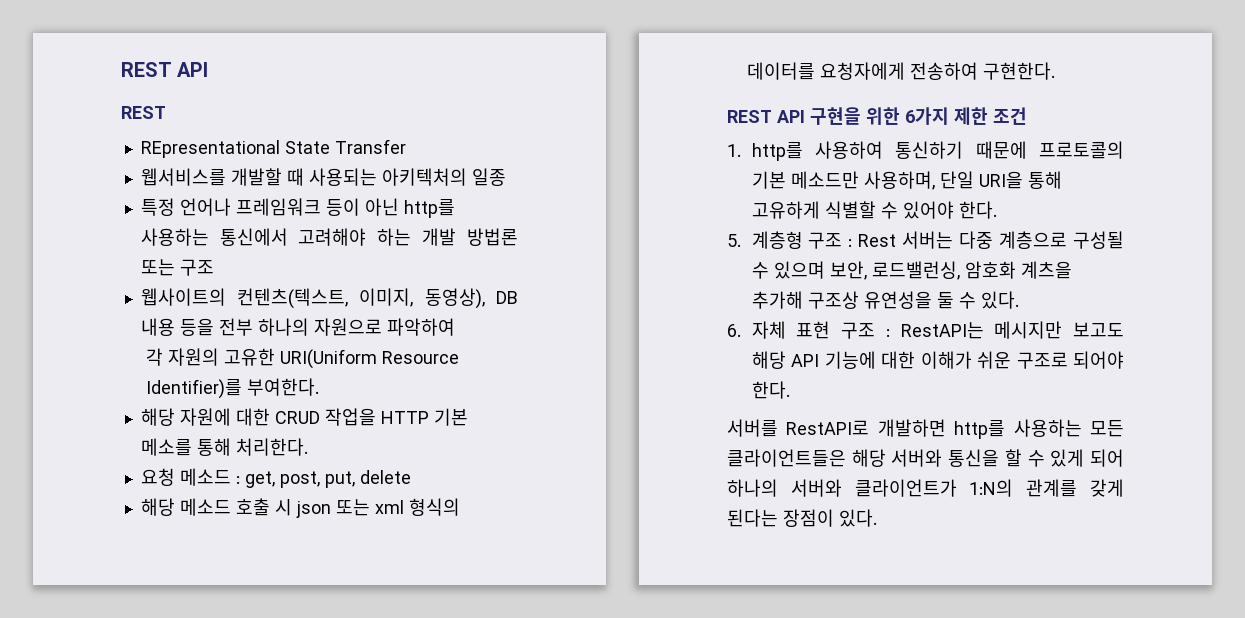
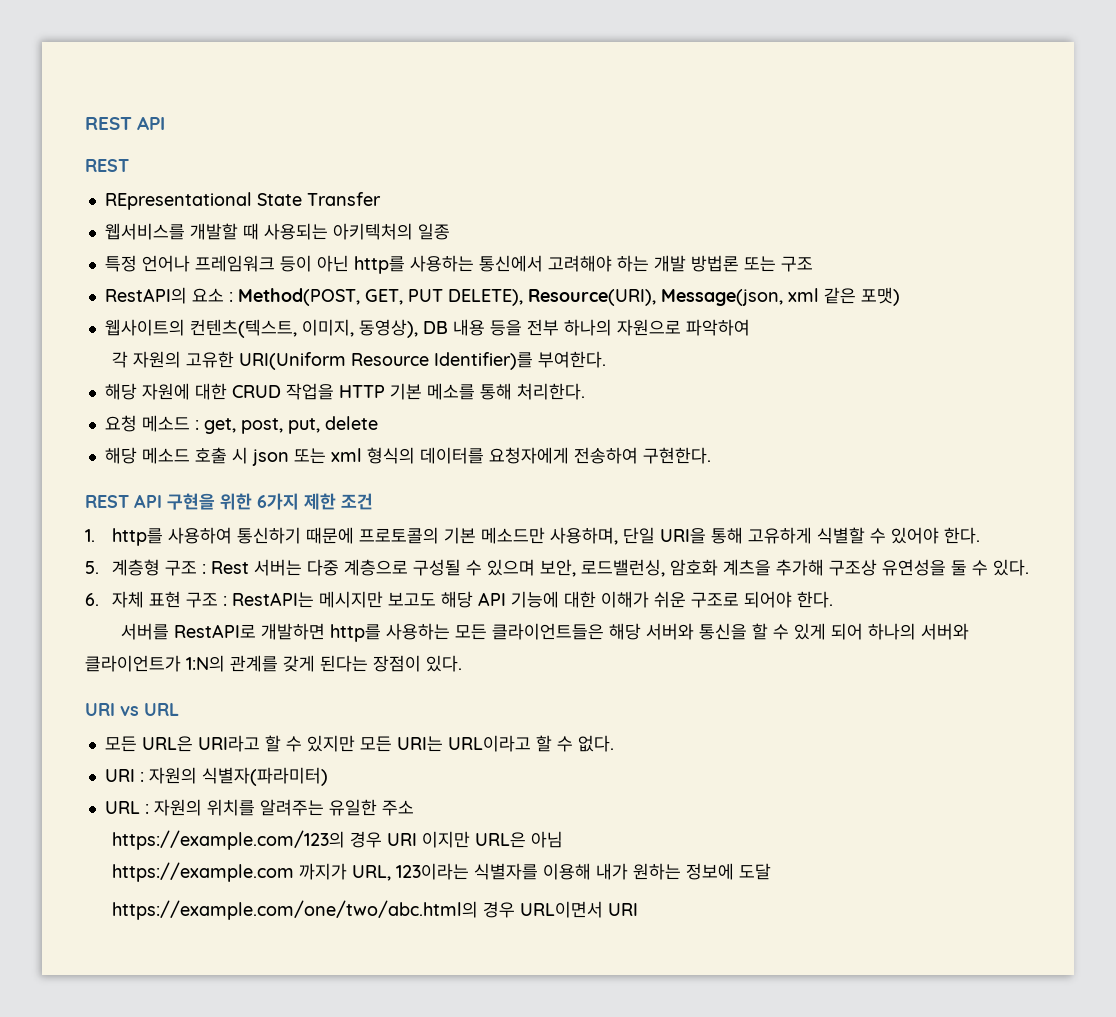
(214, 267) none -> [104,287,900,306] // RestAPI의 요소 : Method(POST, GET, PUT DELETE), Resource(URI), Message(json, xml 같은 포맷)
(877, 518) none -> [85,703,179,716] [104,735,614,752] [104,767,328,786] [104,799,414,816] [112,830,564,850] [112,862,772,882] [112,900,639,920] // URI vs URL // 모든 URL은 URI라고 할 수 있지만 모든 URI는 URL이라고 할 수 없다. // URI : 자원의 식별자(파라미터) // URL : 자원의 위치를 알려주는 유일한 주소 // https://example.com/123의 경우 URI 이지만 URL은 아님 // https://example.com 까지가 URL, 123이라는 식별자를 이용해 내가 원하는 정보에 도달 // https://example.com/one/two/abc.html의 경우 URL이면서 URI

